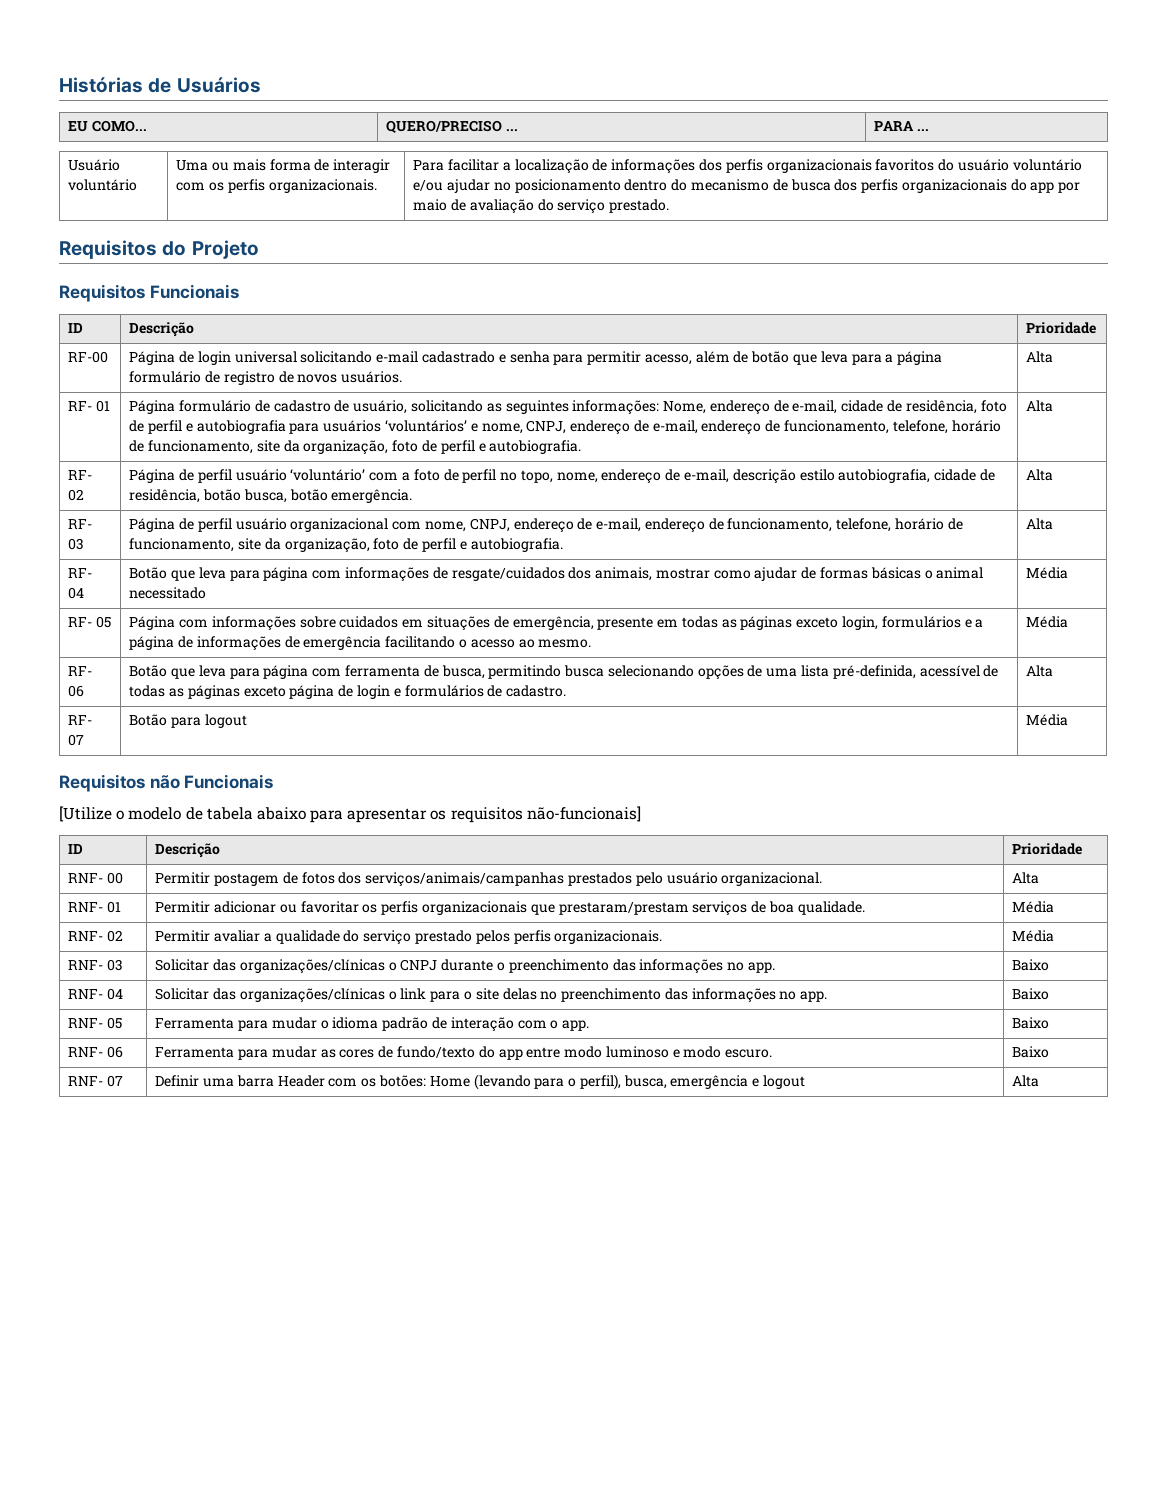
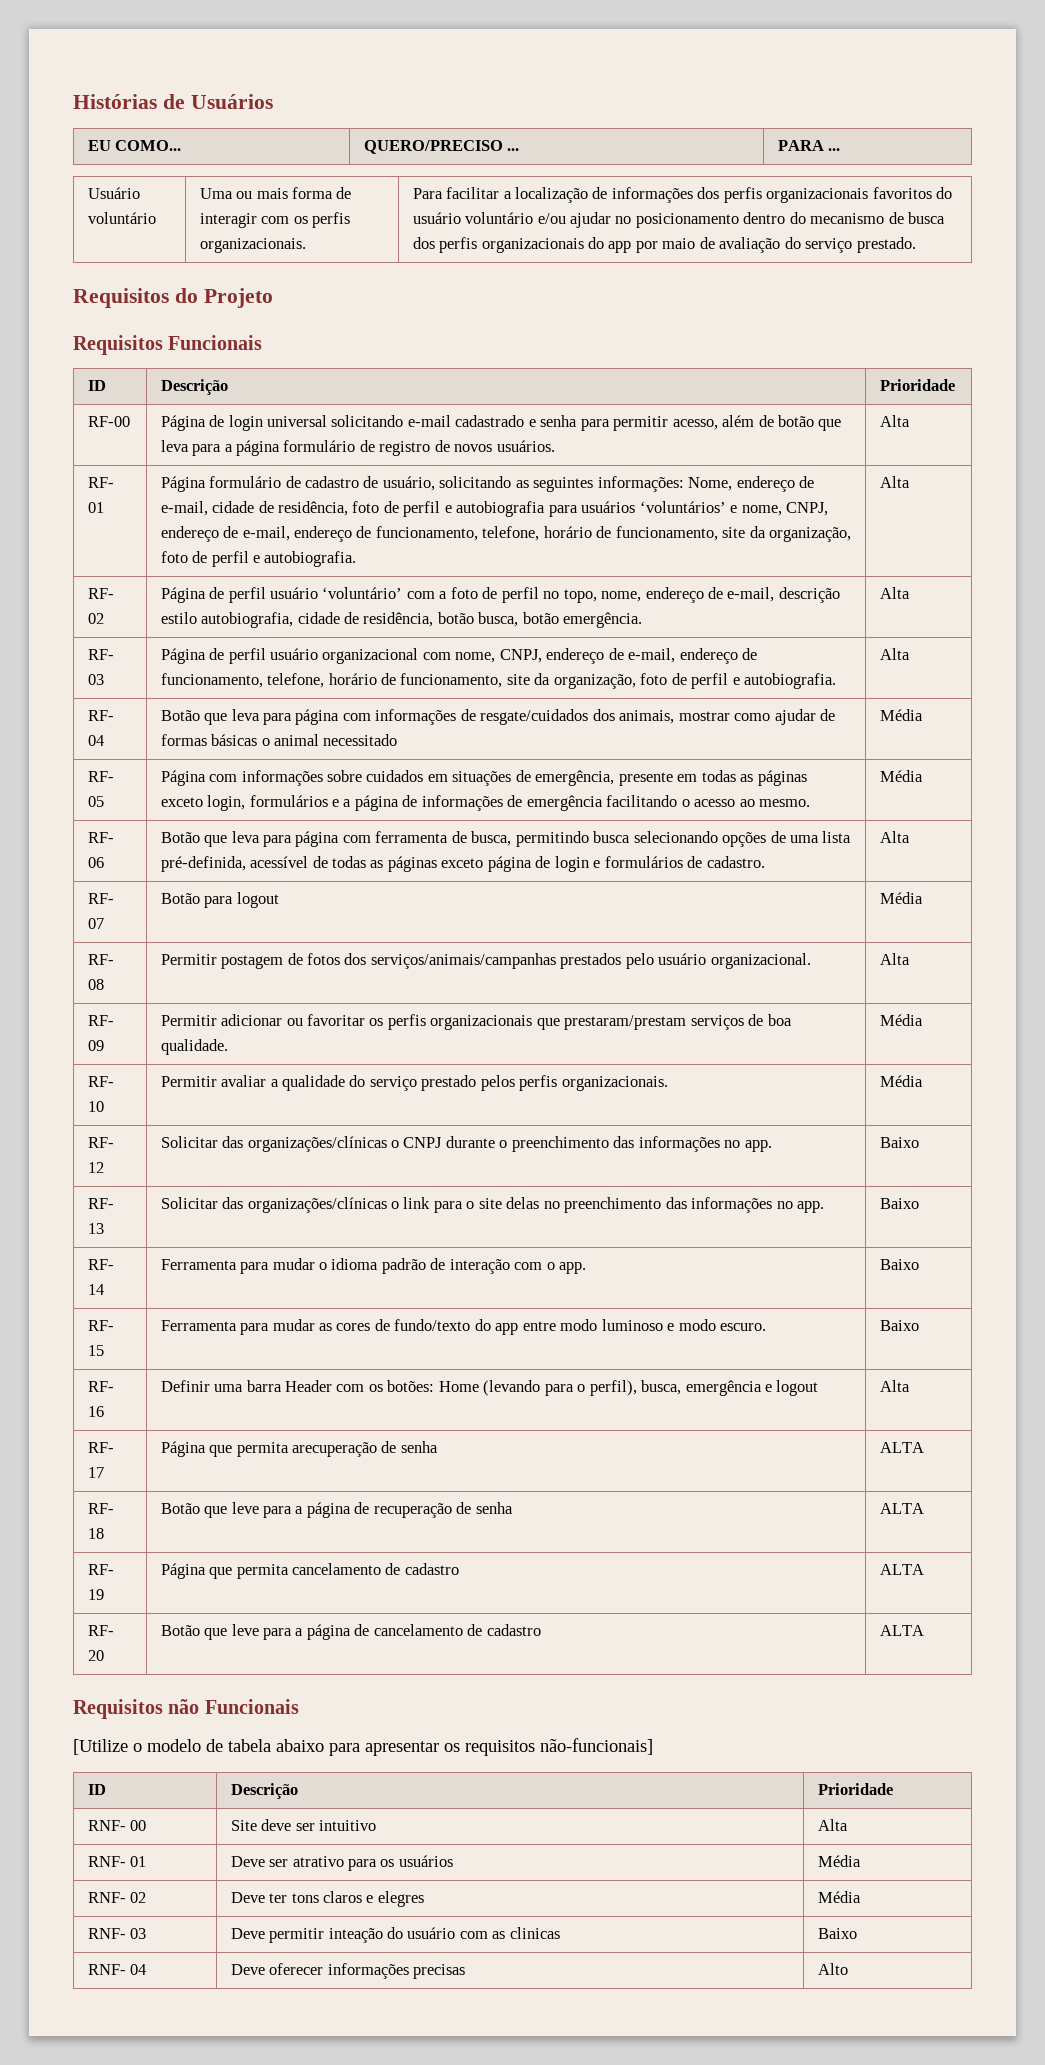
(1069, 720) none -> [87,954,114,965] [87,979,104,990] [160,953,811,969] [879,953,910,965] [87,1015,114,1026] [87,1040,104,1051] [160,1014,792,1030] [160,1039,228,1055] [879,1014,923,1026] [87,1076,114,1087] [87,1101,104,1112] [160,1075,668,1091] [879,1075,923,1087] [87,1137,114,1148] [87,1162,104,1173] [160,1136,772,1152] [879,1137,919,1148] [87,1198,114,1209] [87,1223,104,1234] [160,1197,825,1213] [879,1198,919,1209] [87,1259,114,1270] [87,1284,104,1295] [160,1258,587,1274] [879,1259,919,1270] [87,1320,114,1331] [87,1345,104,1356] [160,1319,767,1335] [879,1320,919,1331] [87,1381,114,1392] [87,1406,104,1417] [160,1380,819,1396] [879,1380,910,1392] [87,1442,114,1453] [87,1467,104,1478] [160,1441,438,1457] [879,1442,924,1453] [87,1503,114,1514] [87,1528,104,1539] [160,1502,513,1518] [879,1503,924,1514] [87,1564,114,1575] [87,1589,104,1600] [160,1563,459,1579] [879,1564,924,1575] [87,1625,114,1636] [87,1650,104,1661] [160,1624,541,1640] [879,1625,924,1636] // RF- 08 | Permitir postagem de fotos dos serviços/animais/campanhas prestados pelo usuário organizacional. | Alta // RF- 09 | Permitir adicionar ou favoritar os perfis organizacionais que prestaram/prestam serviços de boa qualidade. | Média // RF- 10 | Permitir avaliar a qualidade do serviço prestado pelos perfis organizacionais. | Média // RF- 12 | Solicitar das organizações/clínicas o CNPJ durante o preenchimento das informações no app. | Baixo // RF- 13 | Solicitar das organizações/clínicas o link para o site delas no preenchimento das informações no app. | Baixo // RF- 14 | Ferramenta para mudar o idioma padrão de interação com o app. | Baixo // RF- 15 | Ferramenta para mudar as cores de fundo/texto do app entre modo luminoso e modo escuro. | Baixo // RF- 16 | Definir uma barra Header com os botões: Home (levando para o perfil), busca, emergência e logout | Alta // RF- 17 | Página que permita arecuperação de senha | ALTA // RF- 18 | Botão que leve para a página de recuperação de senha | ALTA // RF- 19 | Página que permita cancelamento de cadastro | ALTA // RF- 20 | Botão que leve para a página de cancelamento de cadastro | ALTA
[155,872,823,887] [1012,872,1040,884] [68,901,122,913] [155,901,865,916] [1012,901,1055,913] [68,930,124,942] [155,930,663,945] [1012,930,1055,942] [68,959,124,971] [155,959,775,974] [1012,959,1050,971] [68,988,124,1000] [155,988,828,1003] [1012,988,1050,1000] [68,1017,123,1029] [155,1017,590,1032] [1012,1017,1050,1029] [68,1046,124,1058] [155,1046,773,1060] [1012,1046,1050,1058] [68,1075,124,1087] [155,1074,805,1090] [1012,1075,1040,1087] Permitir postagem de fotos dos serviços/animais/campanhas prestados pelo usuário organizacional. | Alta // RNF- 01 | Permitir adicionar ou favoritar os perfis organizacionais que prestaram/prestam serviços de boa qualidade. | Média // RNF- 02 | Permitir avaliar a qualidade do serviço prestado pelos perfis organizacionais. | Média // RNF- 03 | Solicitar das organizações/clínicas o CNPJ durante o preenchimento das informações no app. | Baixo // RNF- 04 | Solicitar das organizações/clínicas o link para o site delas no preenchimento das informações no app. | Baixo // RNF- 05 | Ferramenta para mudar o idioma padrão de interação com o app. | Baixo // RNF- 06 | Ferramenta para mudar as cores de fundo/texto do app entre modo luminoso e modo escuro. | Baixo // RNF- 07 | Definir uma barra Header com os botões: Home (levando para o perfil), busca, emergência e logout | Alta -> [230,1819,376,1831] [817,1819,848,1831] [87,1856,147,1867] [230,1855,453,1871] [817,1855,861,1867] [87,1892,147,1903] [230,1891,424,1907] [817,1891,861,1903] [87,1928,147,1939] [230,1927,560,1943] [817,1928,857,1939] [87,1964,147,1975] [230,1963,465,1979] [817,1963,848,1975] Site deve ser intuitivo | Alta // RNF- 01 | Deve ser atrativo para os usuários | Média // RNF- 02 | Deve ter tons claros e elegres | Média // RNF- 03 | Deve permitir inteação do usuário com as clinicas | Baixo // RNF- 04 | Deve oferecer informações precisas | Alto

